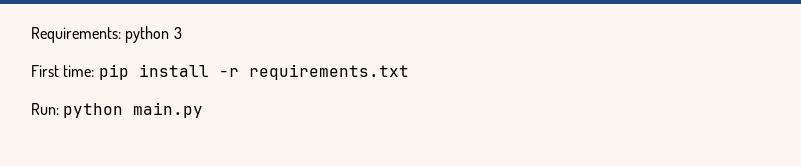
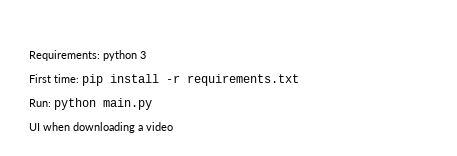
(204, 110) none -> [29,122,173,133] // UI when downloading a video

